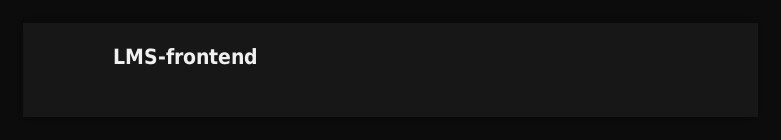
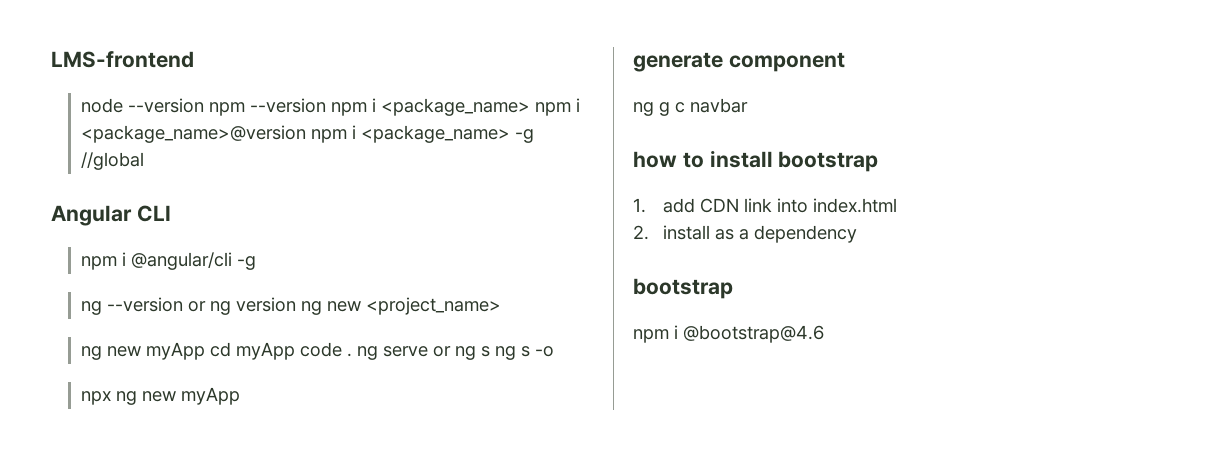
(258, 56) none -> [81,98,581,116] [81,125,535,143] [81,152,145,170] [51,205,171,226] [81,252,257,270] [81,297,502,315] [81,342,555,360] [81,387,241,405] [633,52,845,72] [633,98,748,116] [633,150,879,172] [633,198,898,213] [633,225,858,243] [633,278,733,299] [633,325,824,343] // node --version npm --version npm i <package_name> npm i <package_name>@version npm i <package_name> -g //global // Angular CLI // npm i @angular/cli -g // ng --version or ng version ng new <project_name> // ng new myApp cd myApp code . ng serve or ng s ng s -o // npx ng new myApp // generate component // ng g c navbar // how to install bootstrap // 1. add CDN link into index.html // 2. install as a dependency // bootstrap // npm i @bootstrap@4.6

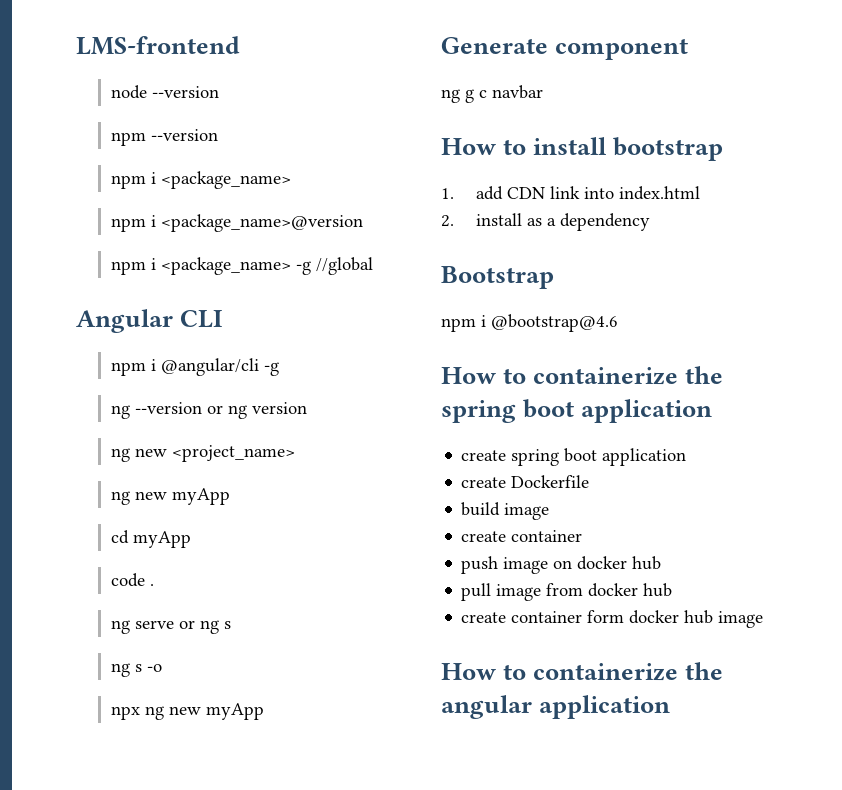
(205, 105) none -> (220, 92) //
[331,98,531,116] npm i <package_name> -> [111,171,292,189] // npm i <package_name> //
(307, 134) none -> (364, 223) //
(297, 304) none -> (308, 408) //
(206, 351) none -> (231, 496) //
(296, 351) none -> (192, 539) //
(353, 355) none -> (155, 585) //
(491, 351) none -> (232, 625) //
[633,52,723,72] generate -> [441,37,548,54] Generate
[633,151,677,168] how -> [441,138,496,155] How
[633,278,733,299] bootstrap -> [441,266,554,289] Bootstrap
(824, 334) none -> [441,366,724,385] [441,399,713,423] [461,448,687,466] [461,475,590,488] [461,502,550,520] [461,530,583,542] [461,556,662,574] [461,583,673,601] [461,610,764,628] [441,662,724,681] [441,695,671,719] // How to containerize the spring boot application // create spring boot application // create Dockerfile // build image // create container // push image on docker hub // pull image from docker hub // create container form docker hub image // How to containerize the angular application

